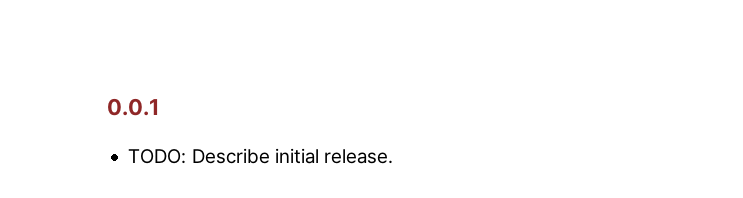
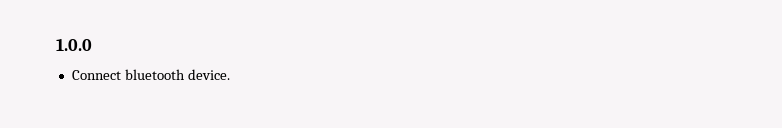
[107,98,160,116] [128,148,394,164] 0.0.1 // TODO: Describe initial release. -> [56,38,92,51] [71,69,230,80] 1.0.0 // Connect bluetooth device.

